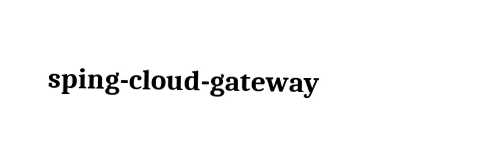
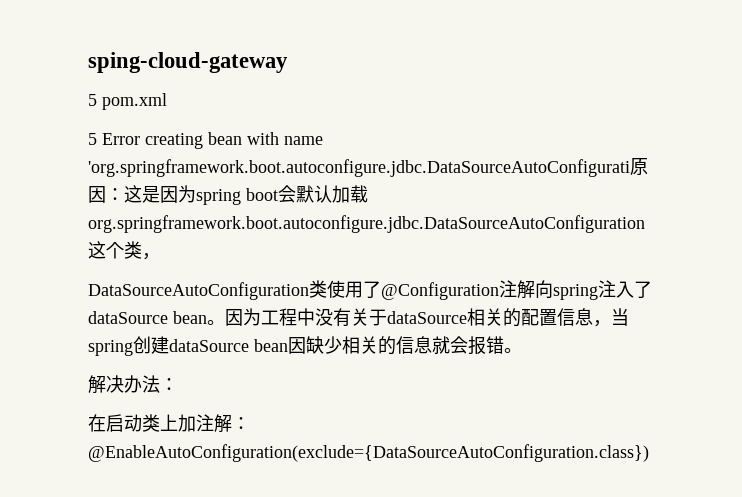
(321, 83) none -> [88,93,167,110] [88,132,323,149] [88,158,648,177] [88,185,368,205] [88,215,645,233] [88,241,160,260] [88,280,652,300] [88,308,629,327] [88,336,522,356] [88,375,178,394] [88,414,250,433] [88,444,649,462] // 5 pom.xml // 5 Error creating bean with name 'org.springframework.boot.autoconfigure.jdbc.DataSourceAutoConfigurati原因：这是因为spring boot会默认加载org.springframework.boot.autoconfigure.jdbc.DataSourceAutoConfiguration这个类， // DataSourceAutoConfiguration类使用了@Configuration注解向spring注入了dataSource bean。因为工程中没有关于dataSource相关的配置信息，当spring创建dataSource bean因缺少相关的信息就会报错。 // 解决办法： // 在启动类上加注解：@EnableAutoConfiguration(exclude={DataSourceAutoConfiguration.class})

